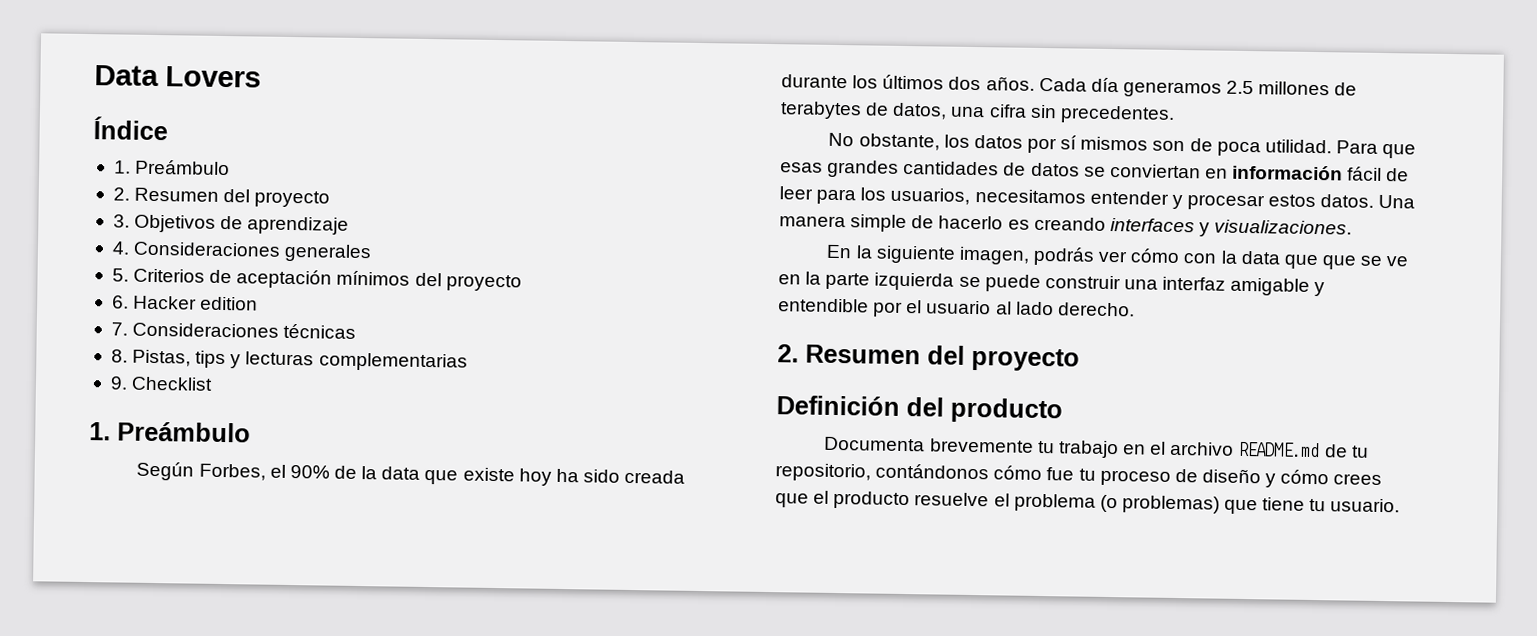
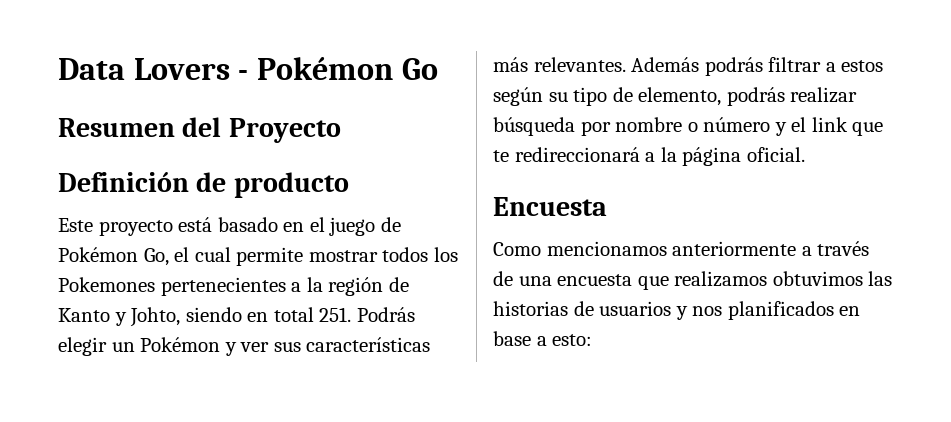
[93,116,168,141] [113,159,231,176] [112,187,331,208] [112,214,350,235] [111,241,373,263] [111,268,522,292] [111,295,259,311] [110,322,357,339] [110,349,468,372] [109,376,214,391] [89,421,251,443] [136,461,686,486] [781,74,1358,98] [780,101,1175,124] [828,132,1417,159] [780,159,1410,182] [779,186,1416,211] [779,214,1353,237] [826,244,1409,270] [778,271,1326,297] [778,298,1135,317] [777,344,1080,372] // Índice // 1. Preámbulo // 2. Resumen del proyecto // 3. Objetivos de aprendizaje // 4. Consideraciones generales // 5. Criterios de aceptación mínimos del proyecto // 6. Hacker edition // 7. Consideraciones técnicas // 8. Pistas, tips y lecturas complementarias // 9. Checklist // 1. Preámbulo // Según Forbes, el 90% de la data que existe hoy ha sido creada durante los últimos dos años. Cada día generamos 2.5 millones de terabytes de datos, una cifra sin precedentes. // No obstante, los datos por sí mismos son de poca utilidad. Para que esas grandes cantidades de datos se conviertan en información fácil de leer para los usuarios, necesitamos entender y procesar estos datos. Una manera simple de hacerlo es creando interfaces y visualizaciones. // En la siguiente imagen, podrás ver cómo con la data que que se ve en la parte izquierda se puede construir una interfaz amigable y entendible por el usuario al lado derecho. // 2. Resumen del proyecto -> [238,57,438,80] [58,117,341,143] - Pokémon Go // Resumen del Proyecto
[906,397,944,417] del -> [196,172,227,192] de
[824,436,1369,459] [775,463,1383,488] [775,490,1401,515] Documenta brevemente tu trabajo en el archivo README.md de tu repositorio, contándonos cómo fue tu proceso de diseño y cómo crees que el producto resuelve el problema (o problemas) que tiene tu usuario. -> [58,217,401,236] [58,247,458,266] [58,277,409,296] [58,307,415,327] [58,337,431,356] [493,57,884,76] [493,87,858,106] [493,117,884,136] [493,147,805,166] [493,197,607,216] [493,241,870,256] [493,271,893,290] [493,301,861,320] [493,331,593,346] Este proyecto está basado en el juego de Pokémon Go, el cual permite mostrar todos los Pokemones pertenecientes a la región de Kanto y Johto, siendo en total 251. Podrás elegir un Pokémon y ver sus características más relevantes. Además podrás filtrar a estos según su tipo de elemento, podrás realizar búsqueda por nombre o número y el link que te redireccionará a la página oficial. // Encuesta // Como mencionamos anteriormente a través de una encuesta que realizamos obtuvimos las historias de usuarios y nos planificados en base a esto:

